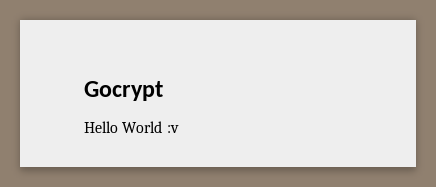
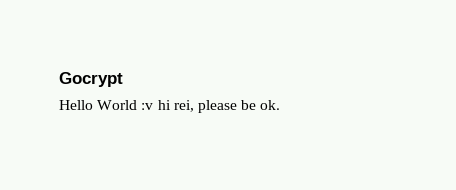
(179, 129) none -> [157,100,281,113] hi rei, please be ok.

